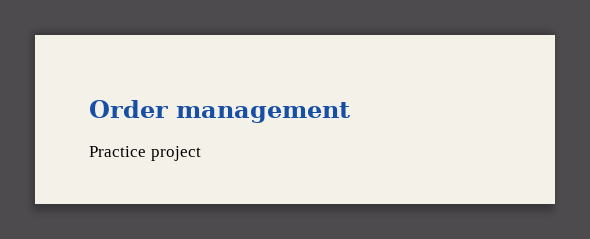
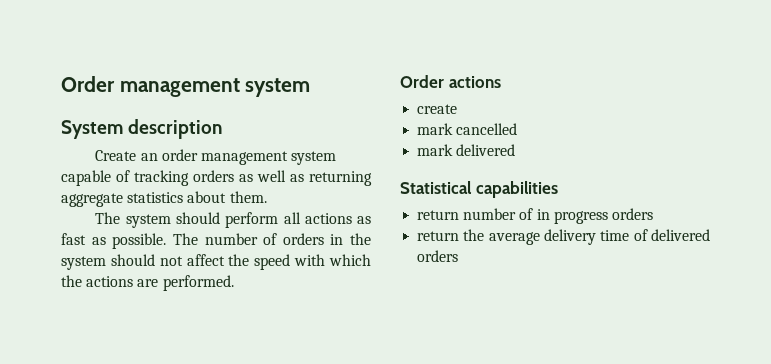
[89,146,201,161] // Practice project -> [245,78,311,97] [61,119,223,139] [95,149,337,165] [61,170,372,186] [61,191,267,207] [95,212,371,228] [61,233,371,249] [61,254,371,270] [61,275,234,291] [400,75,501,88] [417,104,458,114] [417,123,518,135] [417,144,516,156] [400,181,558,198] [417,208,653,224] [417,229,710,245] [417,250,459,262] system // System description // Create an order management system capable of tracking orders as well as returning aggregate statistics about them. // The system should perform all actions as fast as possible. The number of orders in the system should not affect the speed with which the actions are performed. // Order actions // create // mark cancelled // mark delivered // Statistical capabilities // return number of in progress orders // return the average delivery time of delivered orders

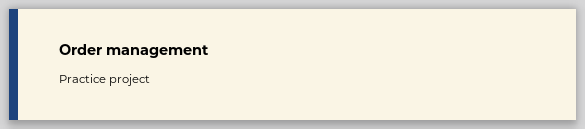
[245,78,311,97] [61,119,223,139] [95,149,337,165] [61,170,372,186] [61,191,267,207] [95,212,371,228] [61,233,371,249] [61,254,371,270] [61,275,234,291] [400,75,501,88] [417,104,458,114] [417,123,518,135] [417,144,516,156] [400,181,558,198] [417,208,653,224] [417,229,710,245] [417,250,459,262] system // System description // Create an order management system capable of tracking orders as well as returning aggregate statistics about them. // The system should perform all actions as fast as possible. The number of orders in the system should not affect the speed with which the actions are performed. // Order actions // create // mark cancelled // mark delivered // Statistical capabilities // return number of in progress orders // return the average delivery time of delivered orders -> [59,74,151,86] // Practice project

